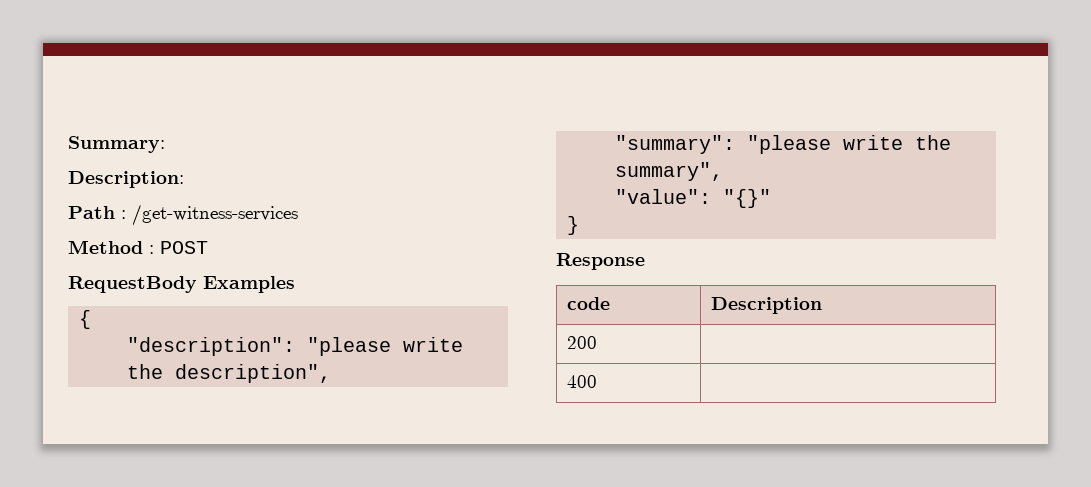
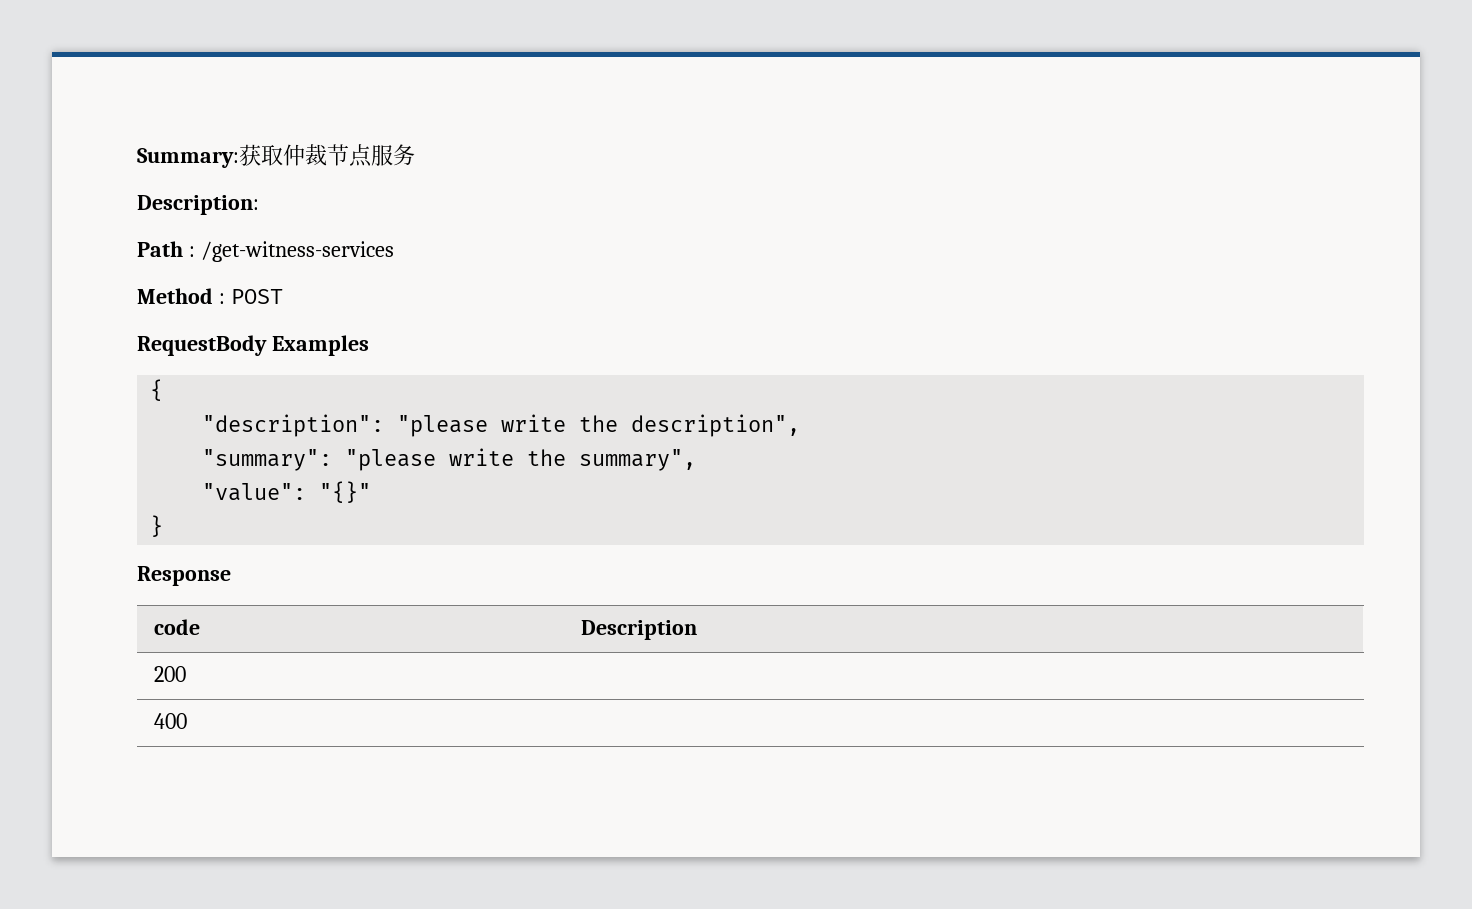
(165, 144) none -> [239,144,415,167] 获取仲裁节点服务

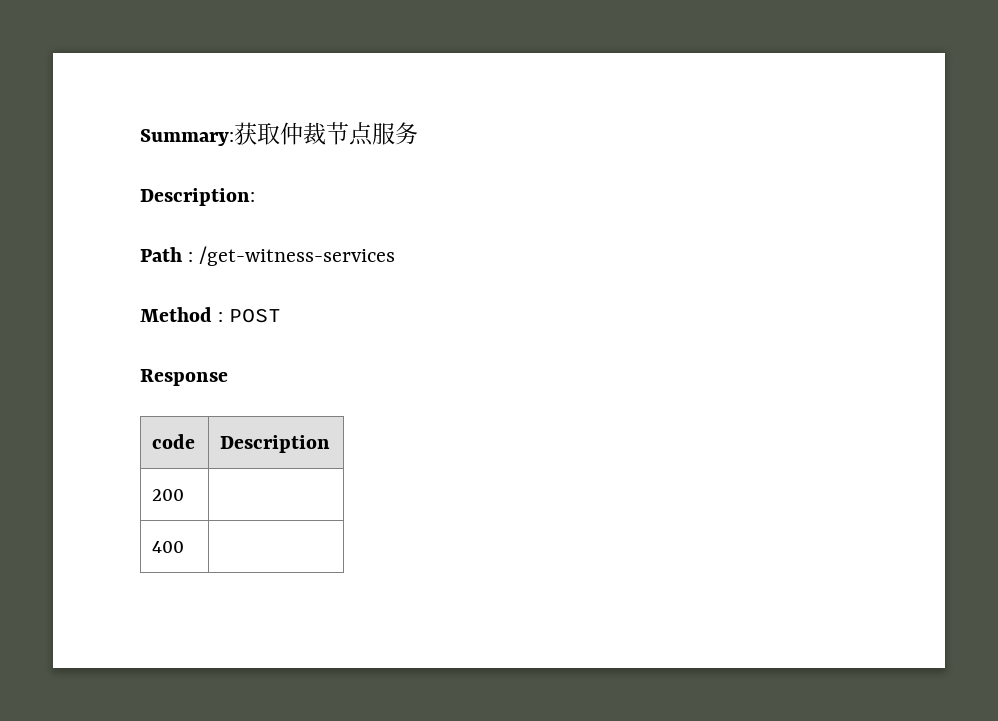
[137,335,369,356] [150,379,164,401] [202,414,801,437] [202,448,697,471] [202,481,372,503] [150,515,164,537] // RequestBody Examples // { // "description": "please write the description", // "summary": "please write the summary", // "value": "{}" // } -> (282, 315) none

